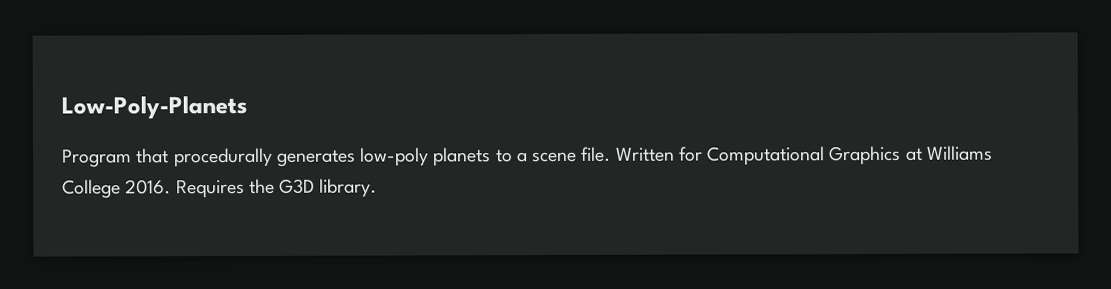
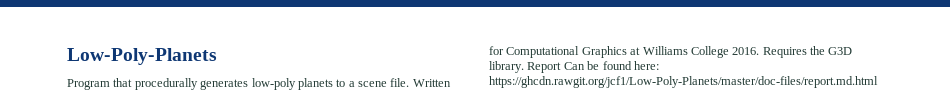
(378, 188) none -> [527,61,659,73] [489,76,878,88] Report Can be found here: https://ghcdn.rawgit.org/jcf1/Low-Poly-Planets/master/doc-files/report.md.html

